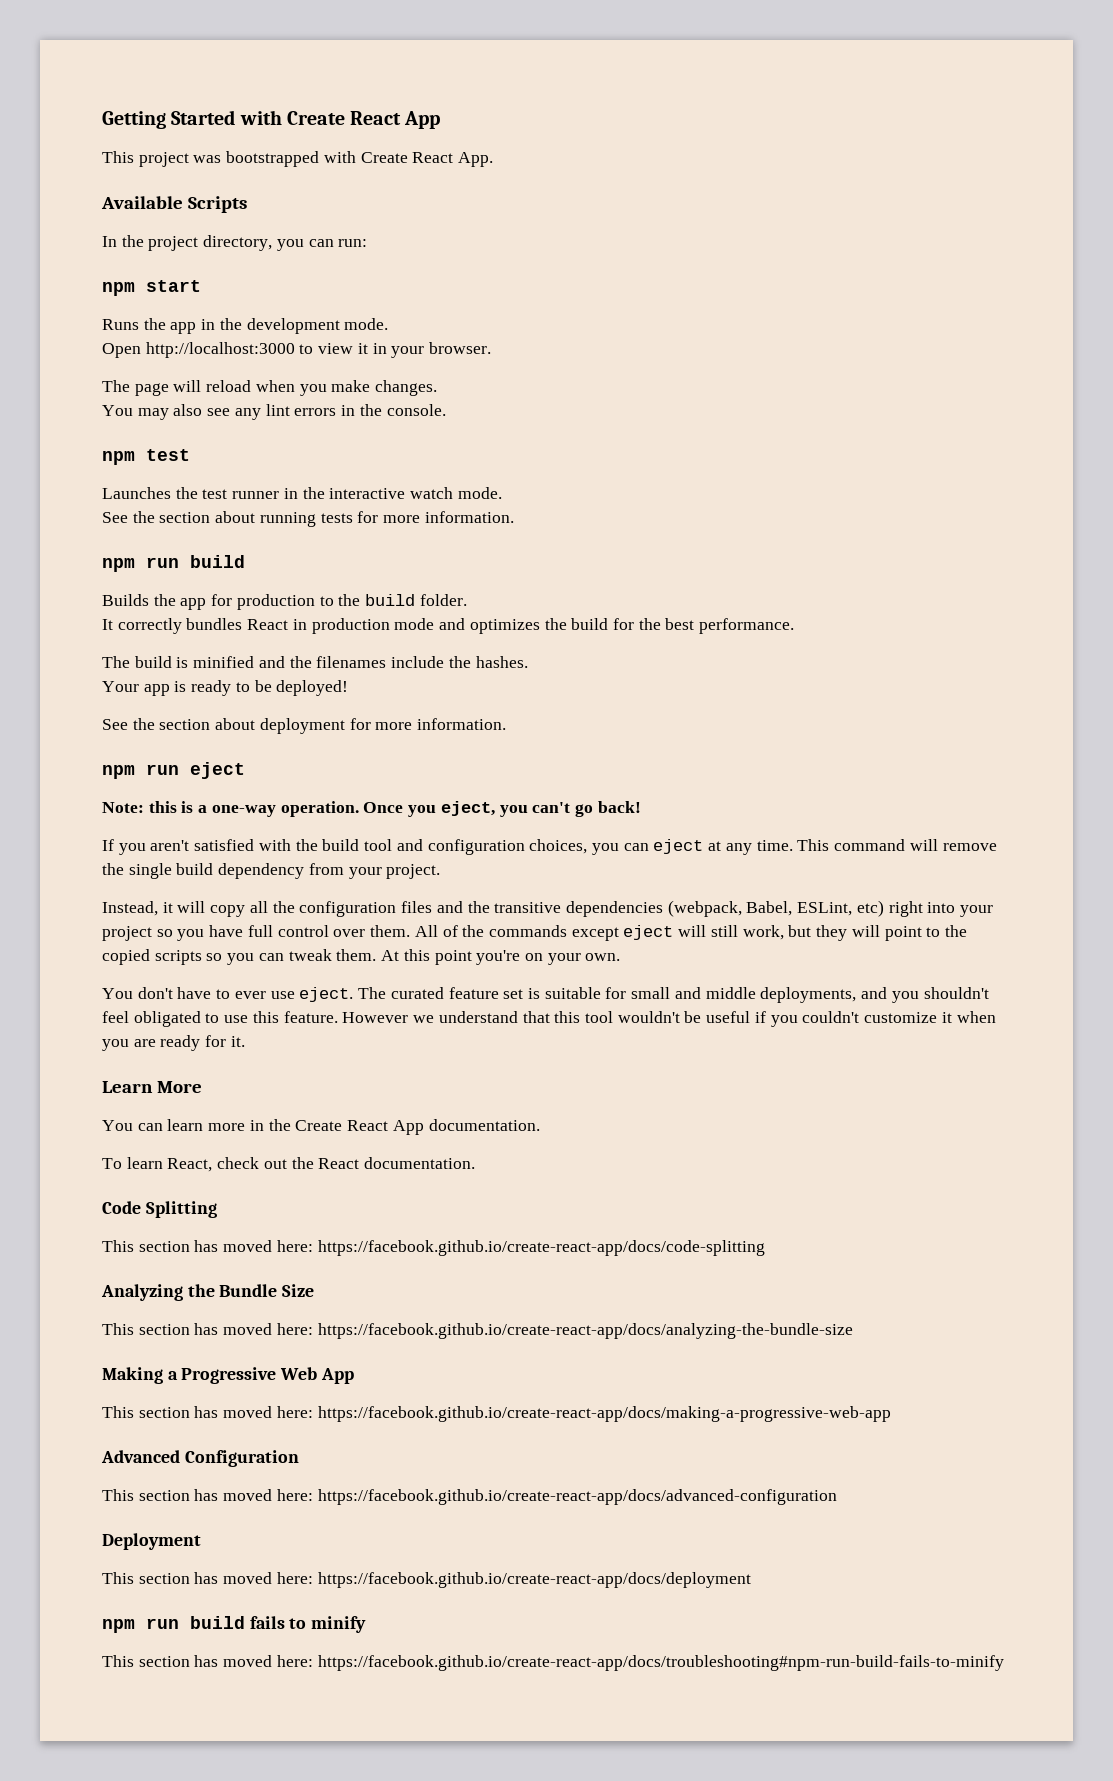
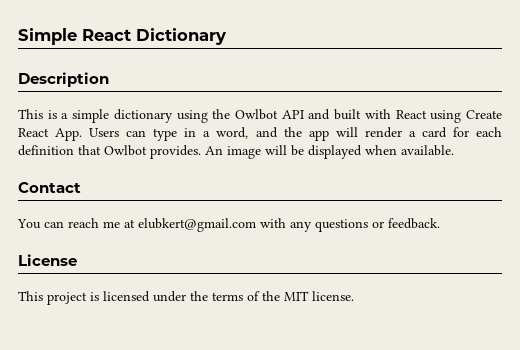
[102,110,441,129] [102,151,494,167] [101,196,247,213] [102,235,368,251] [102,280,201,296] [102,318,389,334] [102,342,492,358] [102,380,438,396] [102,404,446,420] [102,449,190,465] [102,487,502,499] [102,511,514,527] [102,555,245,572] [102,594,467,610] [102,618,795,634] [102,656,528,668] [102,680,349,696] [102,718,507,734] [102,762,245,779] [102,801,641,817] [102,839,997,855] [102,863,441,879] [102,900,994,917] [102,925,967,941] [102,949,621,965] [102,987,989,1003] [102,1011,996,1027] [102,1035,245,1051] [102,1081,202,1093] [102,1119,540,1135] [102,1157,476,1172] [102,1201,217,1218] [102,1240,765,1256] [101,1284,315,1301] [102,1323,853,1339] [102,1367,354,1384] [102,1406,891,1422] [101,1450,299,1467] [102,1489,837,1505] [102,1533,201,1550] [102,1572,751,1588] [102,1616,367,1633] [102,1655,1004,1671] Getting Started with Create React App // This project was bootstrapped with Create React App. // Available Scripts // In the project directory, you can run: // npm start // Runs the app in the development mode. // Open http://localhost:3000 to view it in your browser. // The page will reload when you make changes. // You may also see any lint errors in the console. // npm test // Launches the test runner in the interactive watch mode. // See the section about running tests for more information. // npm run build // Builds the app for production to the build folder. // It correctly bundles React in production mode and optimizes the build for the best performance. // The build is minified and the filenames include the hashes. // Your app is ready to be deployed! // See the section about deployment for more information. // npm run eject // Note: this is a one-way operation. Once you eject, you can't go back! // If you aren't satisfied with the build tool and configuration choices, you can eject at any time. This command will remove the single build dependency from your project. // Instead, it will copy all the configuration files and the transitive dependencies (webpack, Babel, ESLint, etc) right into your project so you have full control over them. All of the commands except eject will still work, but they will point to the copied scripts so you can tweak them. At this point you're on your own. // You don't have to ever use eject. The curated feature set is suitable for small and middle deployments, and you shouldn't feel obligated to use this feature. However we understand that this tool wouldn't be useful if you couldn't customize it when you are ready for it. // Learn More // You can learn more in the Create React App documentation. // To learn React, check out the React documentation. // Code Splitting // This section has moved here: https://facebook.github.io/create-react-app/docs/code-splitting // Analyzing the Bundle Size // This section has moved here: https://facebook.github.io/create-react-app/docs/analyzing-the-bundle-size // Making a Progressive Web App // This section has moved here: https://facebook.github.io/create-react-app/docs/making-a-progressive-web-app // Advanced Configuration // This section has moved here: https://facebook.github.io/create-react-app/docs/advanced-configuration // Deployment // This section has moved here: https://facebook.github.io/create-react-app/docs/deployment // npm run build fails to minify // This section has moved here: https://facebook.github.io/create-react-app/docs/troubleshooting#npm-run-build-fails-to-minify -> [18,28,226,45] [18,72,109,87] [18,109,503,123] [18,127,502,141] [18,145,454,159] [18,182,81,193] [17,218,440,232] [18,254,77,266] [18,291,354,305] Simple React Dictionary // Description // This is a simple dictionary using the Owlbot API and built with React using Create React App. Users can type in a word, and the app will render a card for each definition that Owlbot provides. An image will be displayed when available. // Contact // You can reach me at elubkert@gmail.com with any questions or feedback. // License // This project is licensed under the terms of the MIT license.

